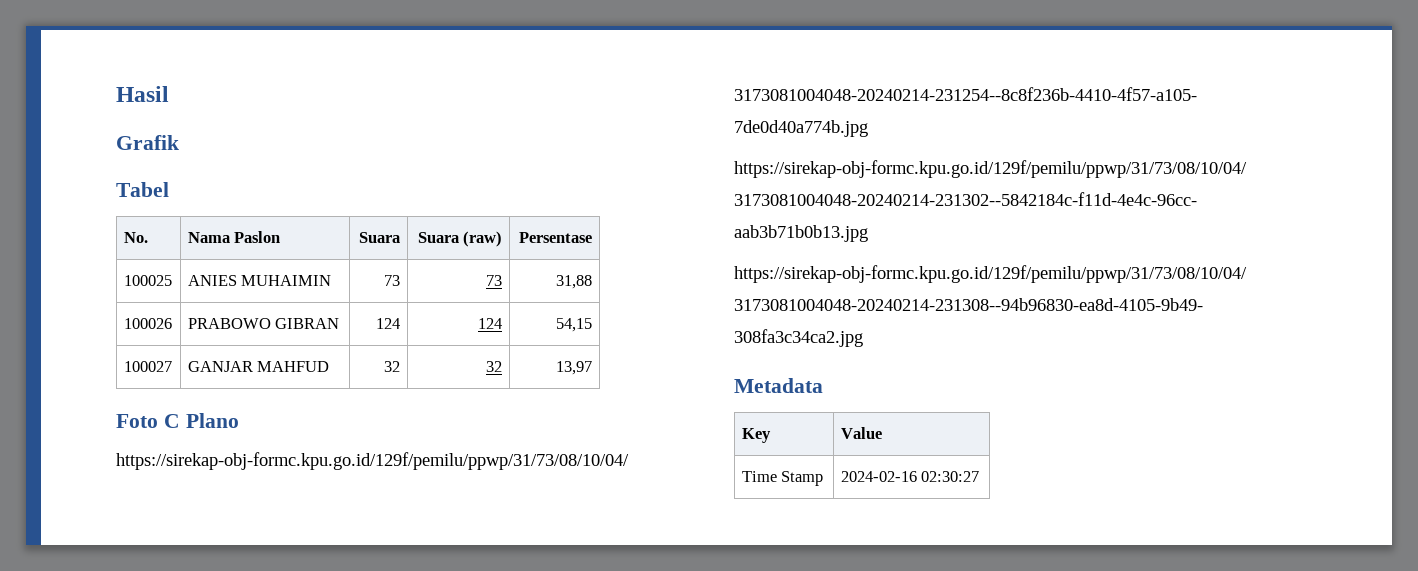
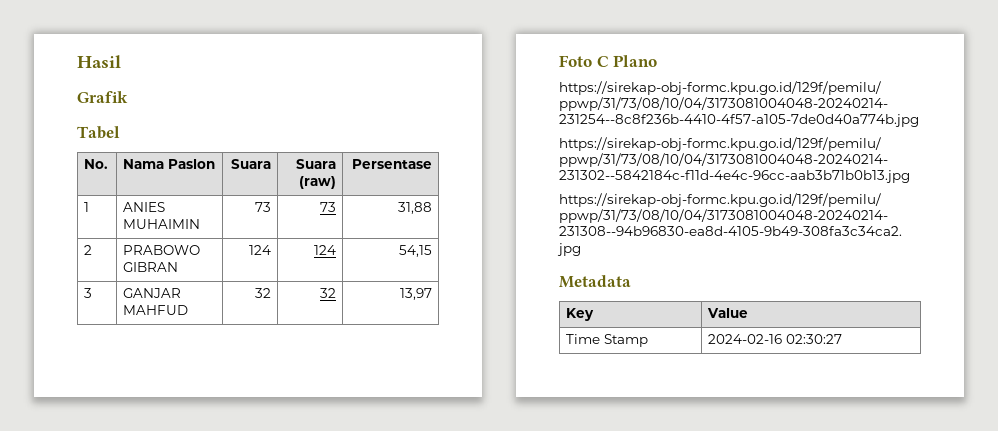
[123,275,172,286] 100025 -> [84,202,90,212] 1
[123,318,172,329] 100026 -> [84,245,93,255] 2
[123,361,172,372] 100027 -> [84,288,93,298] 3

